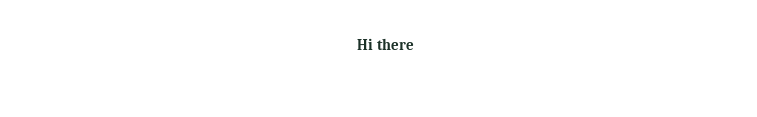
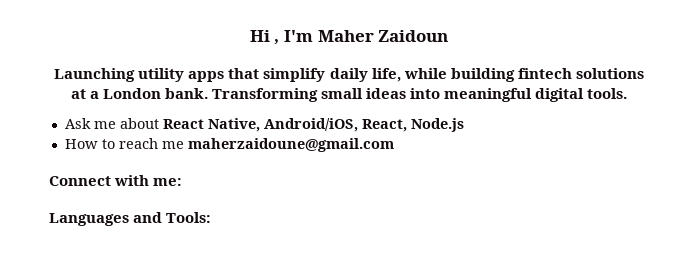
[377,38,415,50] there -> [274,30,449,45] [54,68,644,82] [70,88,628,102] [64,118,464,132] [64,138,394,152] [49,175,183,186] [49,212,212,226] , I'm Maher Zaidoun // Launching utility apps that simplify daily life, while building fintech solutions at a London bank. Transforming small ideas into meaningful digital tools. // Ask me about React Native, Android/iOS, React, Node.js // How to reach me maherzaidoune@gmail.com // Connect with me: // Languages and Tools:

